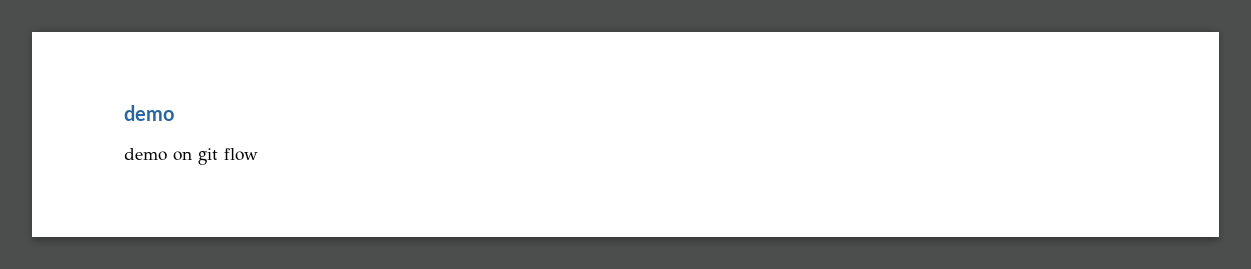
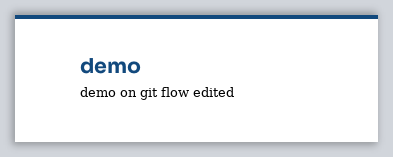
(258, 154) none -> [193,87,234,97] edited

